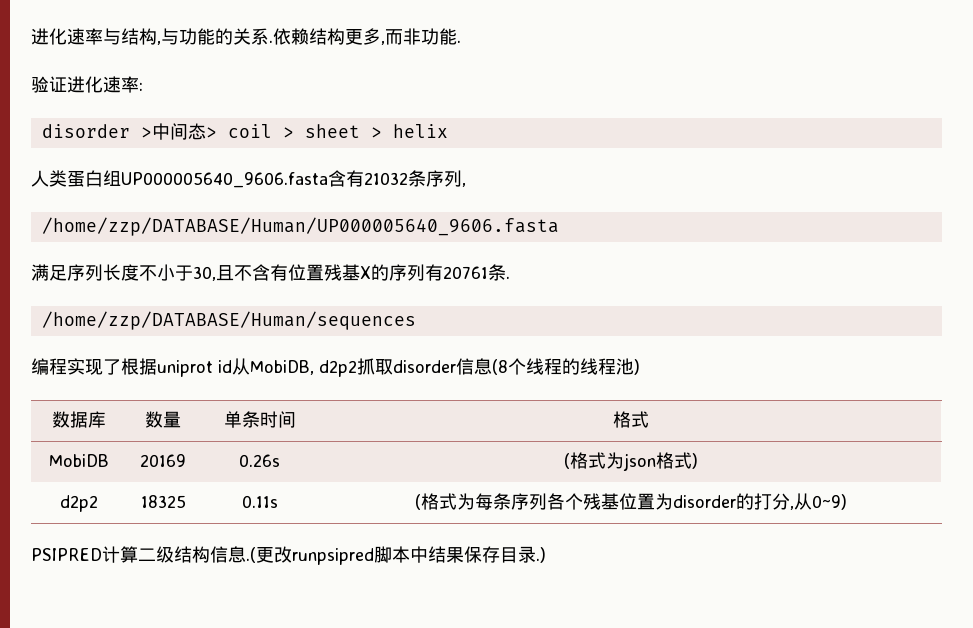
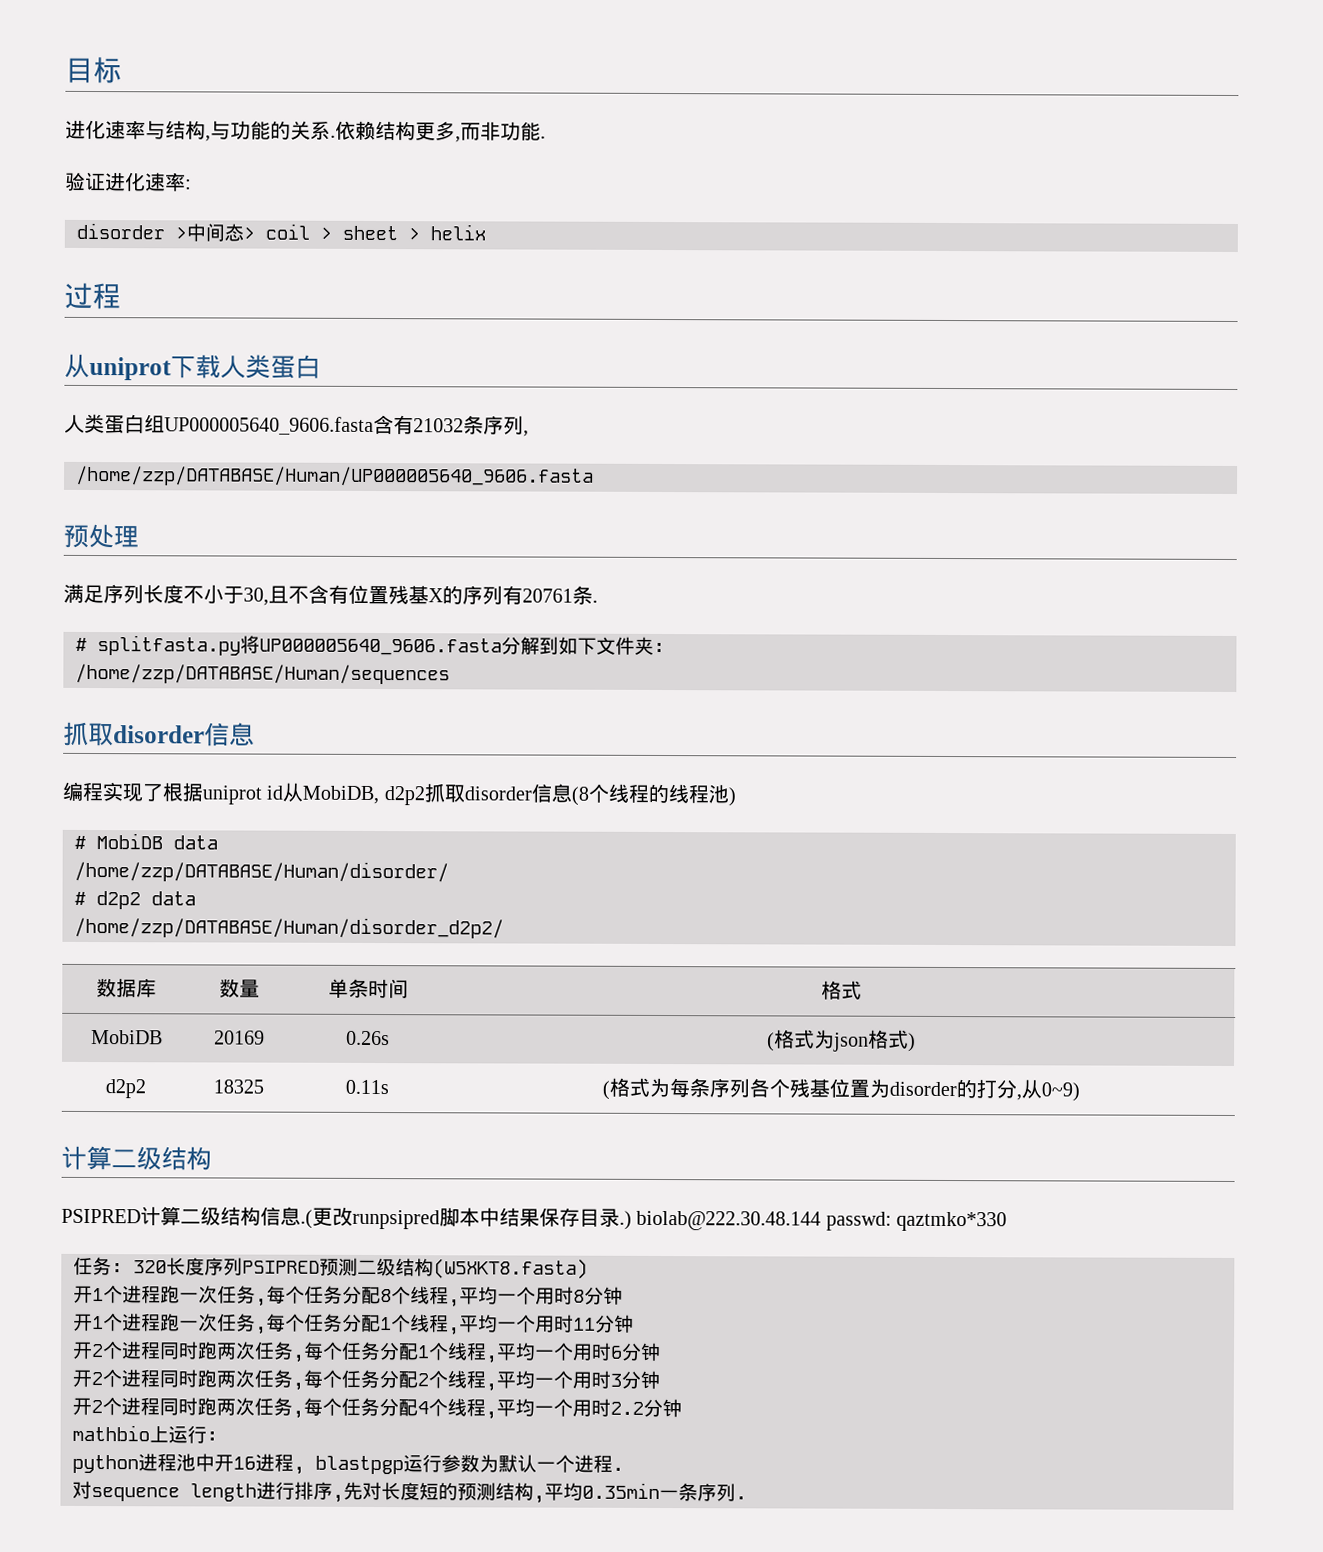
(31, 36) none -> [65,57,122,84] 目标 //
(448, 131) none -> [64,282,121,310] [64,353,321,381] // 过程 // 从uniprot下载人类蛋白
(559, 226) none -> [63,523,139,549] // 预处理
[41,311,416,330] /home/zzp/DATABASE/Human/sequences -> [75,635,665,656] [75,663,450,685] [63,721,255,747] # splitfasta.py将UP000005640_9606.fasta分解到如下文件夹: // /home/zzp/DATABASE/Human/sequences // 抓取disorder信息
(640, 367) none -> [74,833,218,850] [74,860,449,883] [74,891,196,910] [74,916,504,939] // # MobiDB data // /home/zzp/DATABASE/Human/disorder/ // # d2p2 data // /home/zzp/DATABASE/Human/disorder_d2p2/
(847, 502) none -> [61,1145,212,1171] // 计算二级结构
(546, 555) none -> [636,1210,1008,1232] [73,1256,588,1279] [73,1285,623,1308] [73,1313,634,1336] [72,1341,661,1364] [72,1369,660,1392] [72,1397,682,1420] [72,1424,218,1444] [72,1453,624,1475] [72,1480,747,1504] biolab@222.30.48.144 passwd: qaztmko*330 // 任务: 320长度序列PSIPRED预测二级结构(W5XKT8.fasta) // 开1个进程跑一次任务,每个任务分配8个线程,平均一个用时8分钟 // 开1个进程跑一次任务,每个任务分配1个线程,平均一个用时11分钟 // 开2个进程同时跑两次任务,每个任务分配1个线程,平均一个用时6分钟 // 开2个进程同时跑两次任务,每个任务分配2个线程,平均一个用时3分钟 // 开2个进程同时跑两次任务,每个任务分配4个线程,平均一个用时2.2分钟 // mathbio上运行: // python进程池中开16进程, blastpgp运行参数为默认一个进程. // 对sequence length进行排序,先对长度短的预测结构,平均0.35min一条序列.

